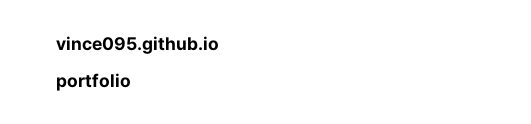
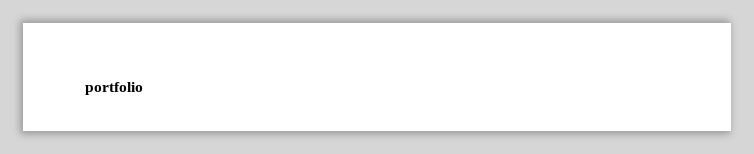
[56,36,219,54] vince095.github.io // -> (85, 88) none

